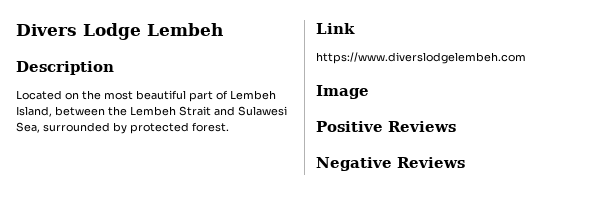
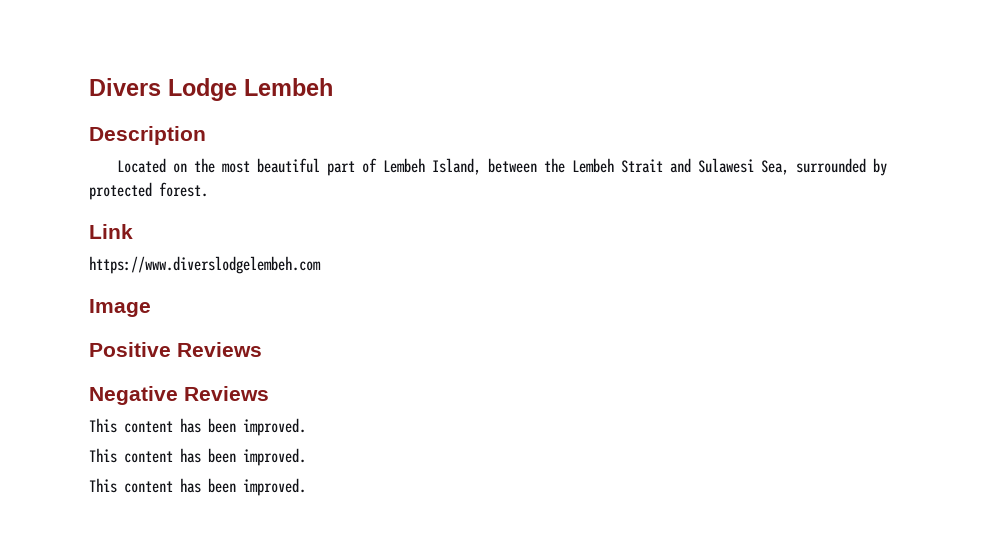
(465, 162) none -> [89,418,306,436] [89,448,306,466] [89,478,306,496] // This content has been improved. // This content has been improved. // This content has been improved.

